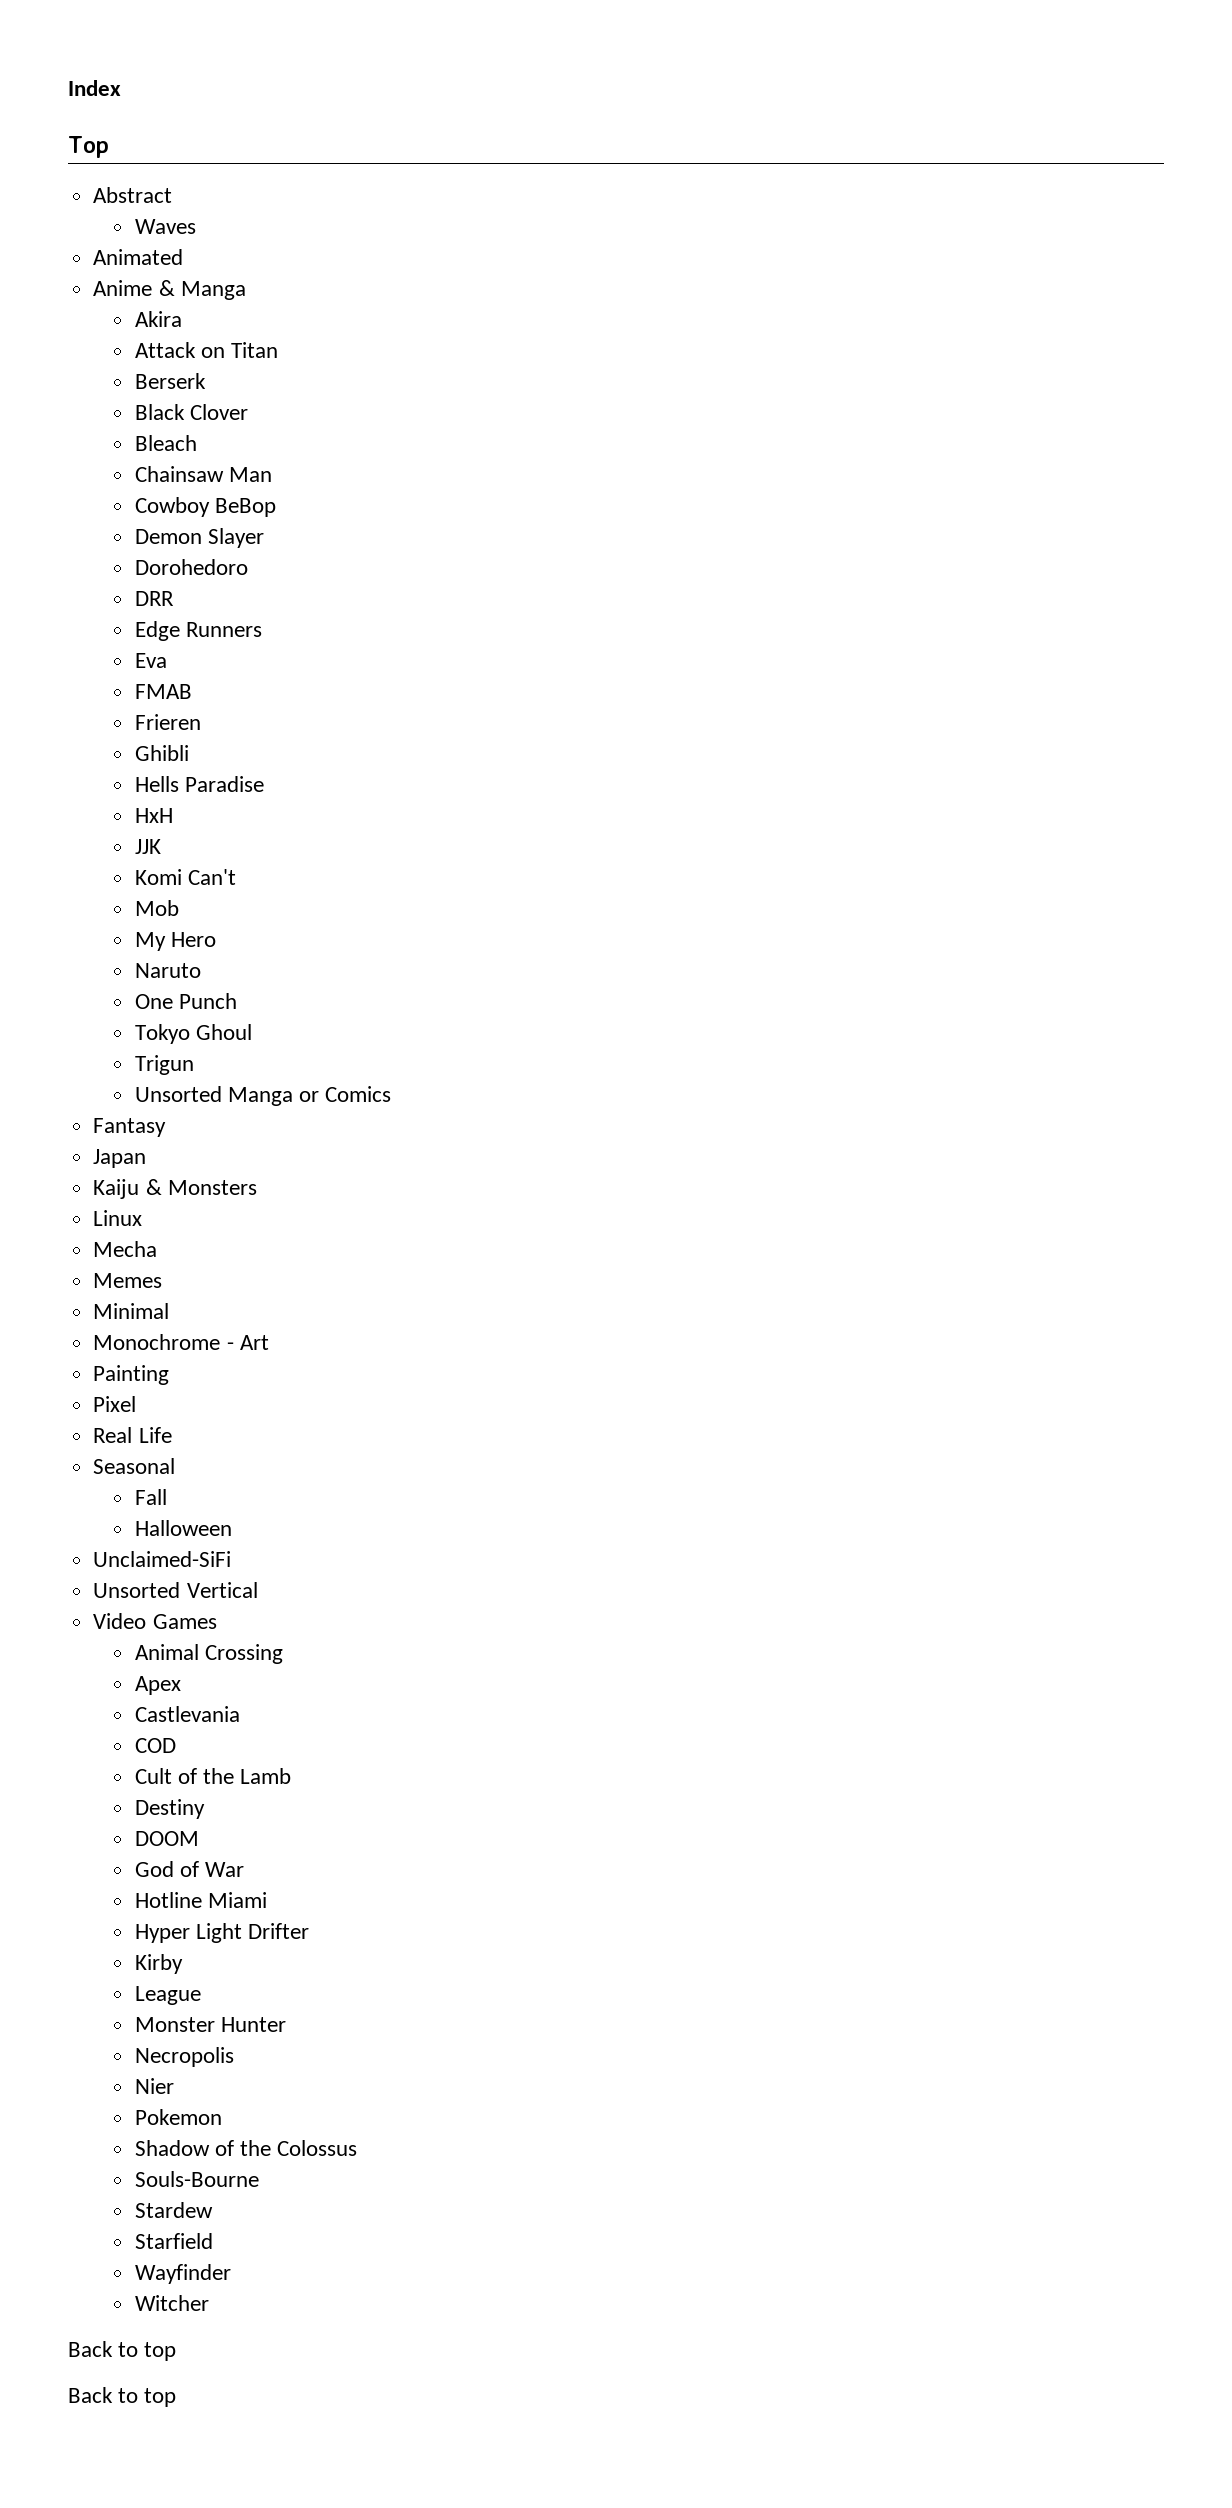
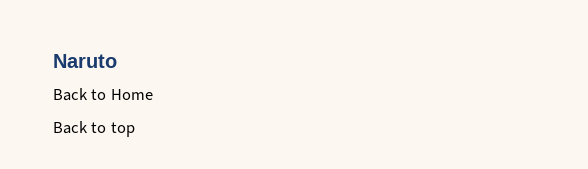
[68,80,121,96] [68,136,109,158] [93,187,173,203] [134,219,196,234] [93,249,184,265] [93,280,246,300] [134,311,182,327] [134,342,279,358] [134,373,206,389] [134,404,248,420] [134,435,197,451] [134,466,272,482] [134,497,276,517] [134,528,264,548] [134,559,248,575] [134,591,174,606] [134,621,262,641] [134,653,167,668] [134,684,192,699] [134,714,201,730] [134,745,189,761] [134,776,264,792] [134,808,173,823] [134,839,161,854] [134,869,236,885] [134,900,179,916] [134,932,216,951] [134,963,201,978] [134,993,237,1009] [134,1024,252,1044] [134,1055,194,1075] [134,1086,392,1106] [93,1118,167,1137] [93,1149,147,1168] [93,1179,257,1199] [93,1210,143,1226] [93,1241,158,1257] [93,1273,163,1288] [93,1303,170,1319] [93,1334,269,1350] [93,1365,170,1385] [93,1396,137,1412] [93,1427,172,1443] [93,1458,176,1474] [134,1489,167,1505] [134,1520,232,1536] [93,1551,232,1567] [93,1582,258,1598] [93,1613,217,1629] [134,1644,283,1664] [134,1676,181,1695] [134,1706,240,1722] [134,1738,176,1753] [134,1768,292,1784] [134,1799,205,1819] [134,1831,199,1846] [134,1861,245,1877] [134,1892,267,1908] [134,1923,310,1943] [134,1954,183,1974] [134,1986,201,2005] [134,2017,286,2032] [134,2047,234,2067] [134,2078,174,2094] [134,2109,222,2125] [134,2140,358,2156] [134,2171,259,2187] [134,2202,213,2218] [134,2233,213,2249] [134,2264,231,2284] [134,2295,209,2311] [68,2341,177,2361] [68,2387,177,2407] Index // Top // Abstract // Waves // Animated // Anime & Manga // Akira // Attack on Titan // Berserk // Black Clover // Bleach // Chainsaw Man // Cowboy BeBop // Demon Slayer // Dorohedoro // DRR // Edge Runners // Eva // FMAB // Frieren // Ghibli // Hells Paradise // HxH // JJK // Komi Can't // Mob // My Hero // Naruto // One Punch // Tokyo Ghoul // Trigun // Unsorted Manga or Comics // Fantasy // Japan // Kaiju & Monsters // Linux // Mecha // Memes // Minimal // Monochrome - Art // Painting // Pixel // Real Life // Seasonal // Fall // Halloween // Unclaimed-SiFi // Unsorted Vertical // Video Games // Animal Crossing // Apex // Castlevania // COD // Cult of the Lamb // Destiny // DOOM // God of War // Hotline Miami // Hyper Light Drifter // Kirby // League // Monster Hunter // Necropolis // Nier // Pokemon // Shadow of the Colossus // Souls-Bourne // Stardew // Starfield // Wayfinder // Witcher // Back to top // Back to top -> [53,54,117,68] [53,88,153,101] [53,121,135,137] Naruto // Back to Home // Back to top

